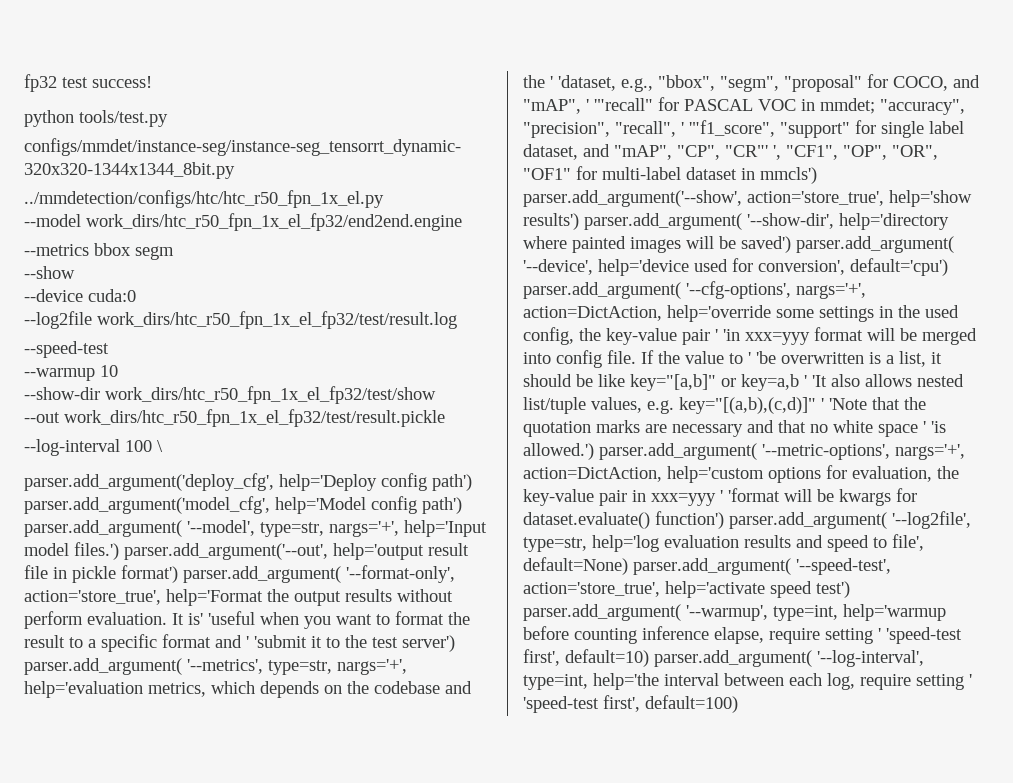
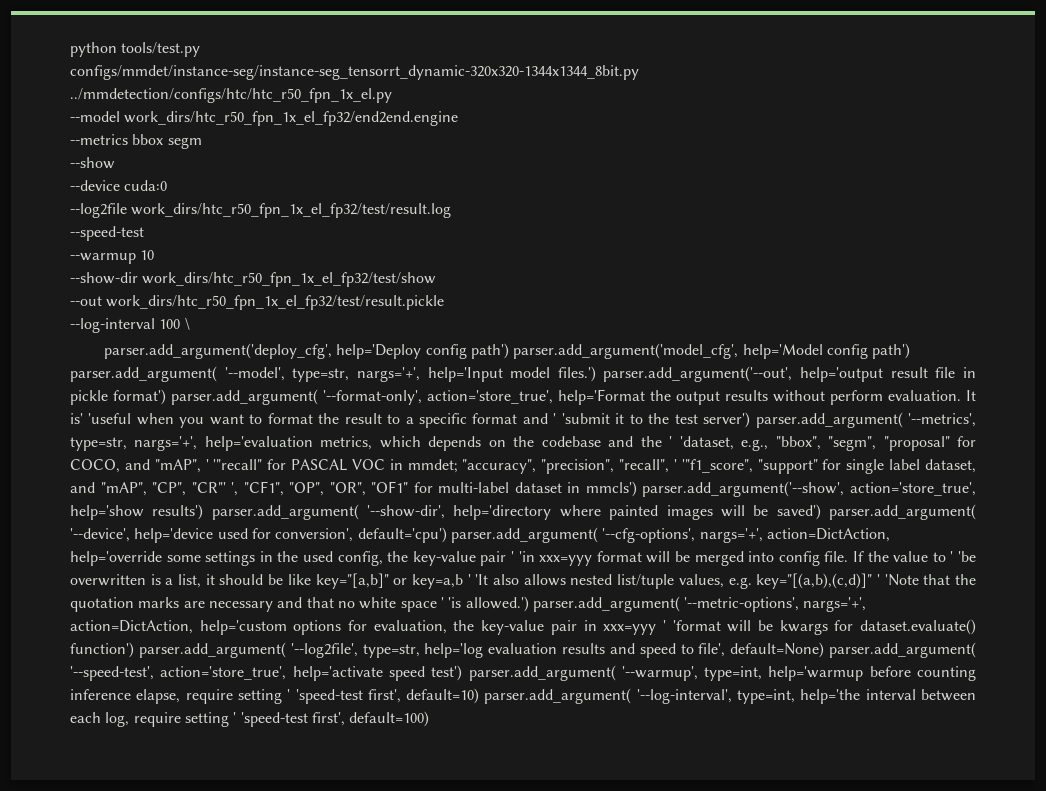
[24,74,152,92] fp32 test success! // -> (70, 49) none

